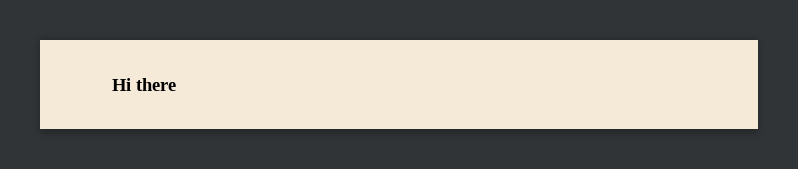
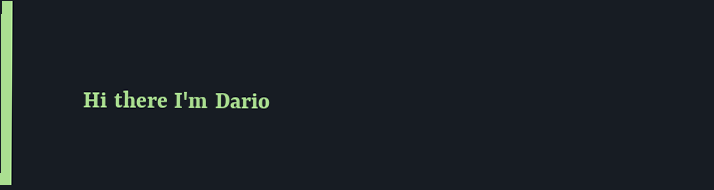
(176, 84) none -> [173,91,271,109] I'm Dario

